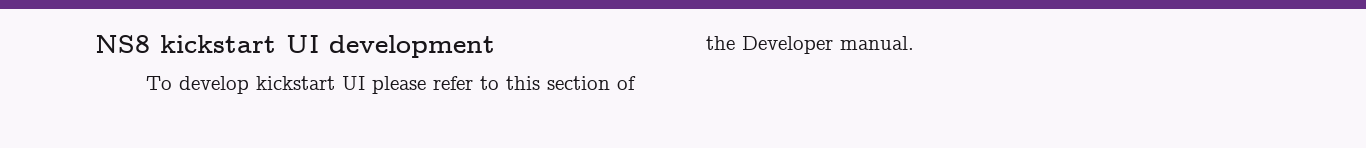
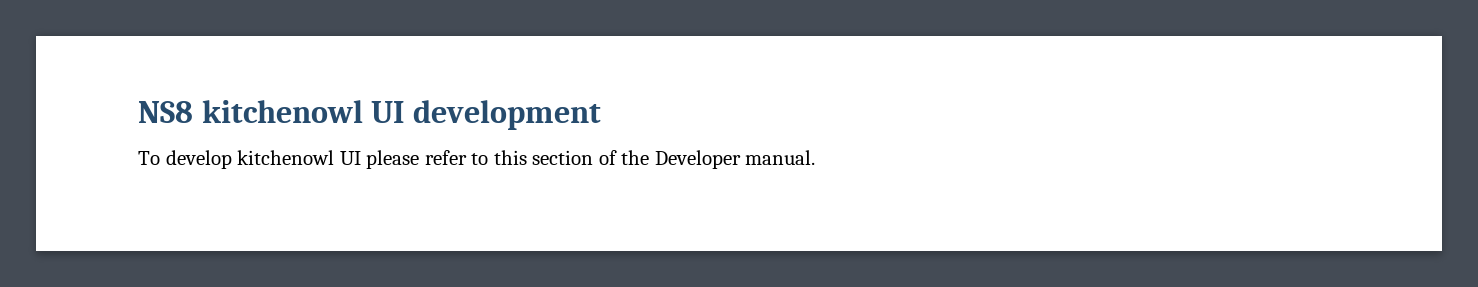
[160,35,276,53] kickstart -> [201,100,363,123] kitchenowl
[255,76,335,90] kickstart -> [237,150,335,165] kitchenowl

